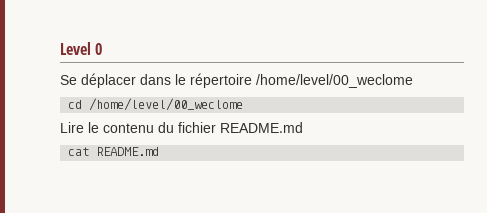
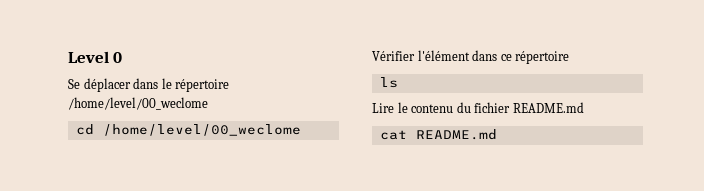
(244, 104) none -> [372,50,570,64] [379,77,398,88] // Vérifier l'élément dans ce répertoire // ls

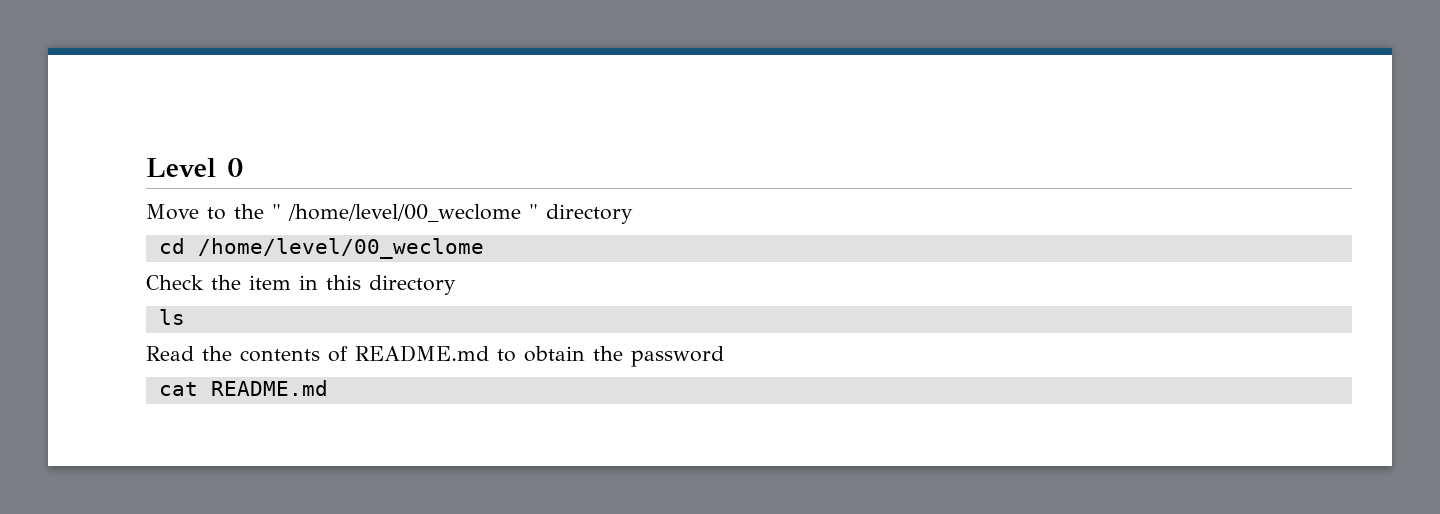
[68,78,230,92] [68,97,208,110] Se déplacer dans le répertoire /home/level/00_weclome -> [146,204,633,224] Move to the " /home/level/00_weclome " directory
[372,50,570,64] [379,77,398,88] [372,102,584,113] Vérifier l'élément dans ce répertoire // ls // Lire le contenu du fichier README.md -> [146,275,456,295] [158,309,185,325] [146,345,724,367] Check the item in this directory // ls // Read the contents of README.md to obtain the password

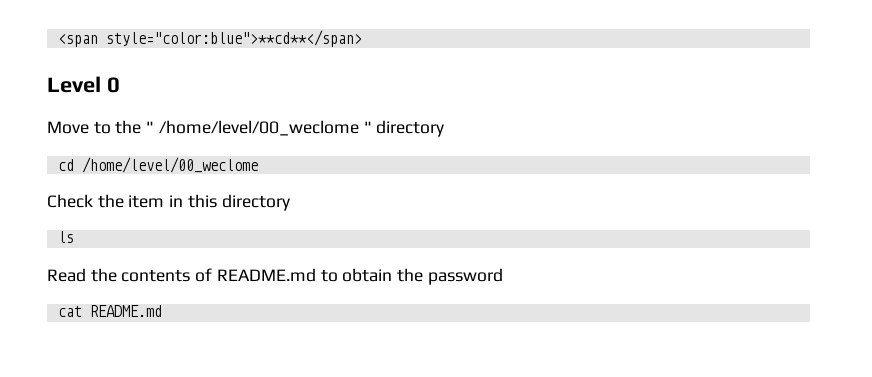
(146, 167) none -> [57,30,362,47] <span style="color:blue">**cd**</span> //

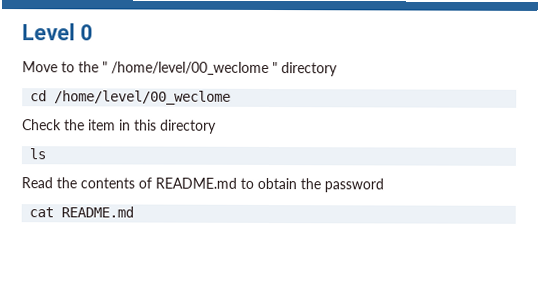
[57,30,362,47] <span style="color:blue">**cd**</span> // -> (22, 32) none

